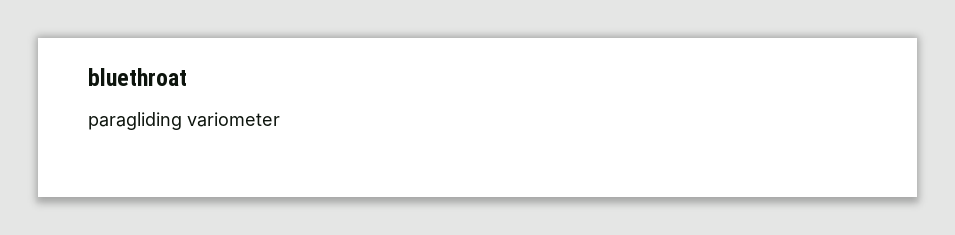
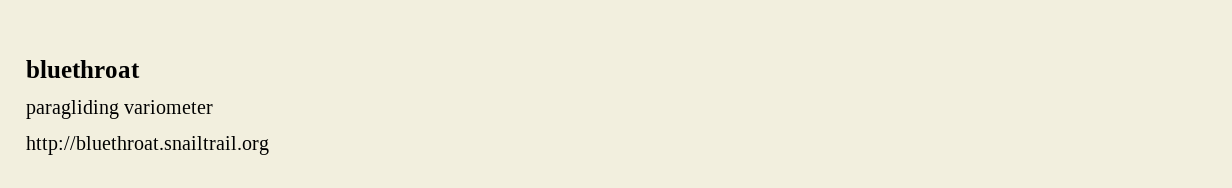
(280, 119) none -> [26,136,269,155] // http://bluethroat.snailtrail.org

